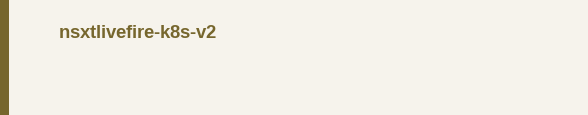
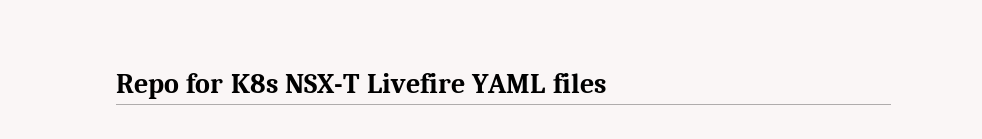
[59,25,216,38] nsxtlivefire-k8s-v2 -> [116,73,606,99] Repo for K8s NSX-T Livefire YAML files

